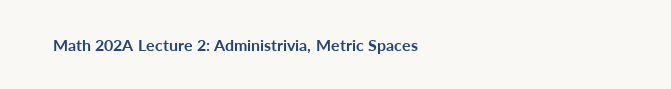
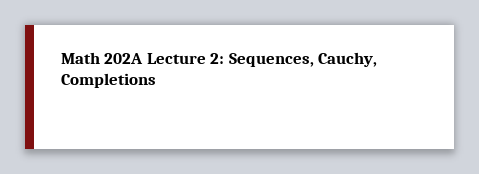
[213,40,418,54] Administrivia, Metric Spaces -> [228,52,378,67] [61,73,156,88] Sequences, Cauchy, Completions

